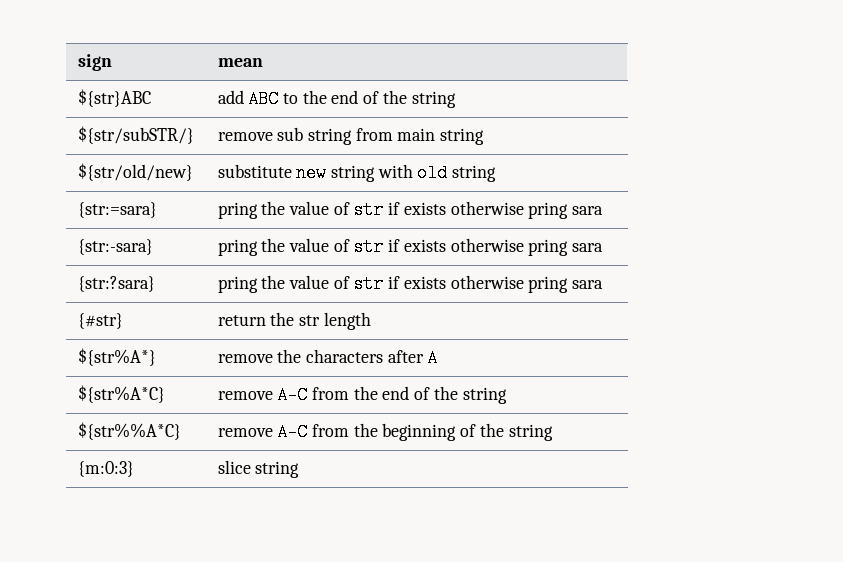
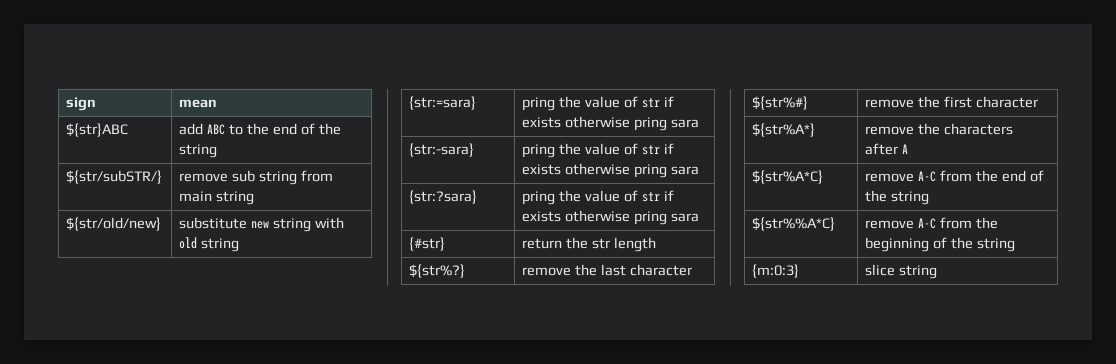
(371, 321) none -> [409,264,466,278] [522,264,693,276] [752,96,809,110] [865,96,1039,108] // ${str%?} | remove the last character // ${str%#} | remove the first character

